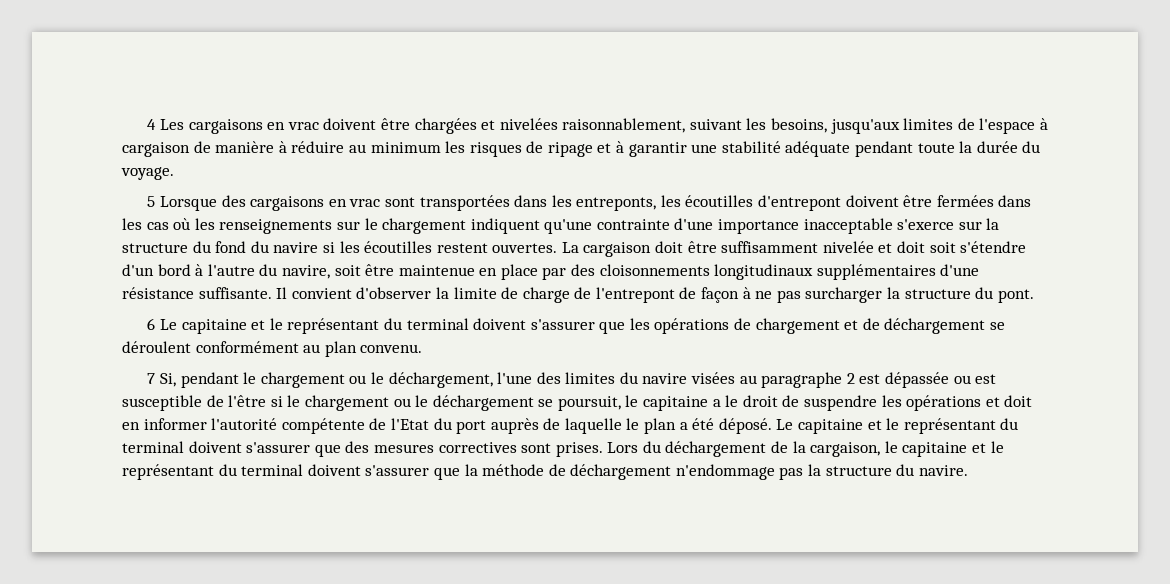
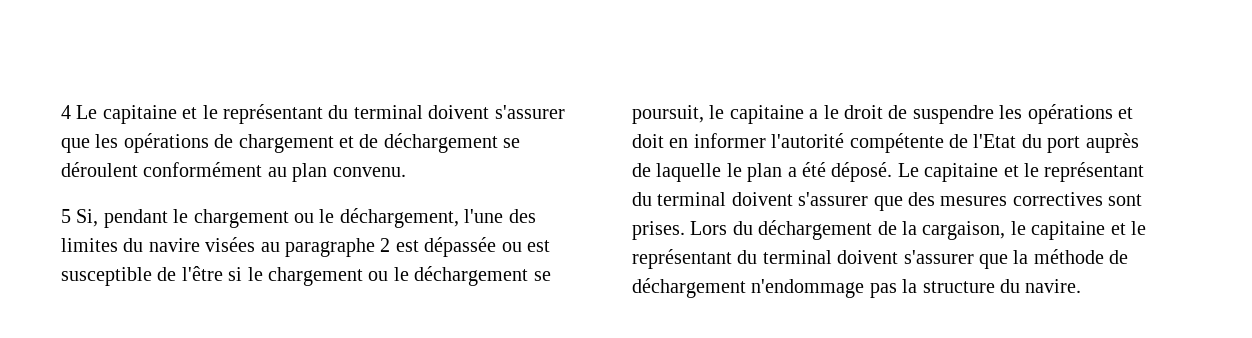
[159,118,1048,134] [122,141,1041,157] [121,167,174,180] [147,195,1032,211] [122,218,1000,234] [122,241,1027,257] [122,264,980,280] [122,287,1034,303] [147,318,156,330] Les cargaisons en vrac doivent être chargées et nivelées raisonnablement, suivant les besoins, jusqu'aux limites de l'espace à cargaison de manière à réduire au minimum les risques de ripage et à garantir une stabilité adéquate pendant toute la durée du voyage. // 5 Lorsque des cargaisons en vrac sont transportées dans les entreponts, les écoutilles d'entrepont doivent être fermées dans les cas où les renseignements sur le chargement indiquent qu'une contrainte d'une importance inacceptable s'exerce sur la structure du fond du navire si les écoutilles restent ouvertes. La cargaison doit être suffisamment nivelée et doit soit s'étendre d'un bord à l'autre du navire, soit être maintenue en place par des cloisonnements longitudinaux supplémentaires d'une résistance suffisante. Il convient d'observer la limite de charge de l'entrepont de façon à ne pas surcharger la structure du pont. // 6 -> (71, 112) none
[147,373,156,384] 7 -> [61,209,71,223] 5

